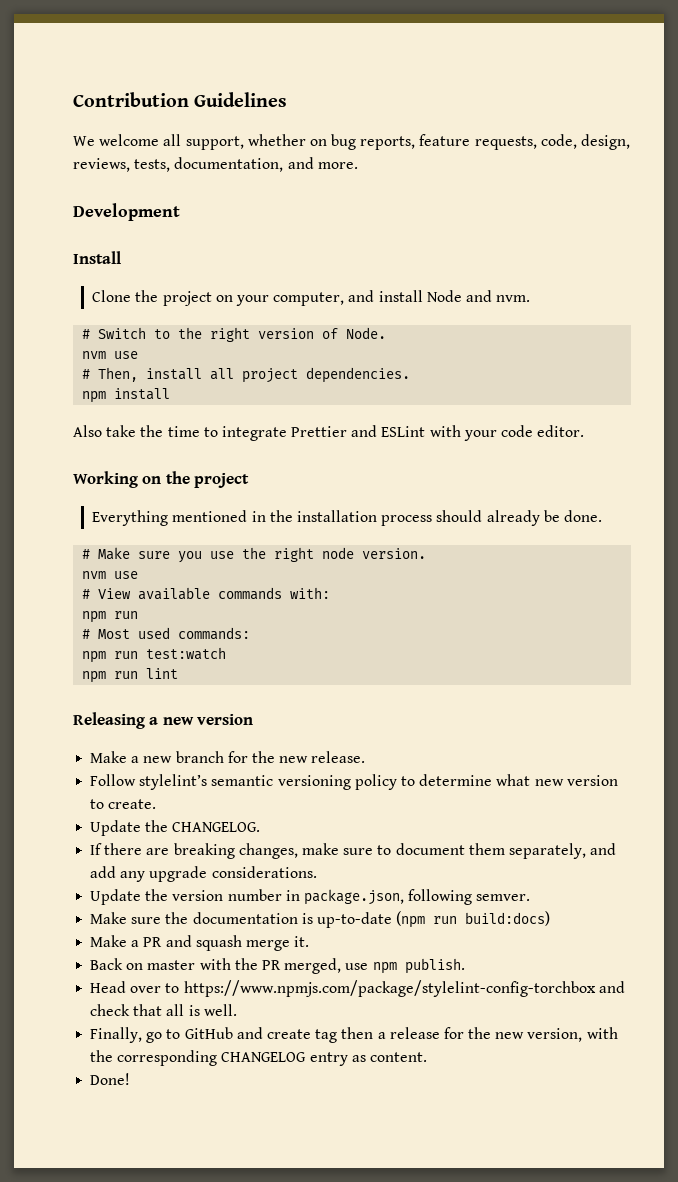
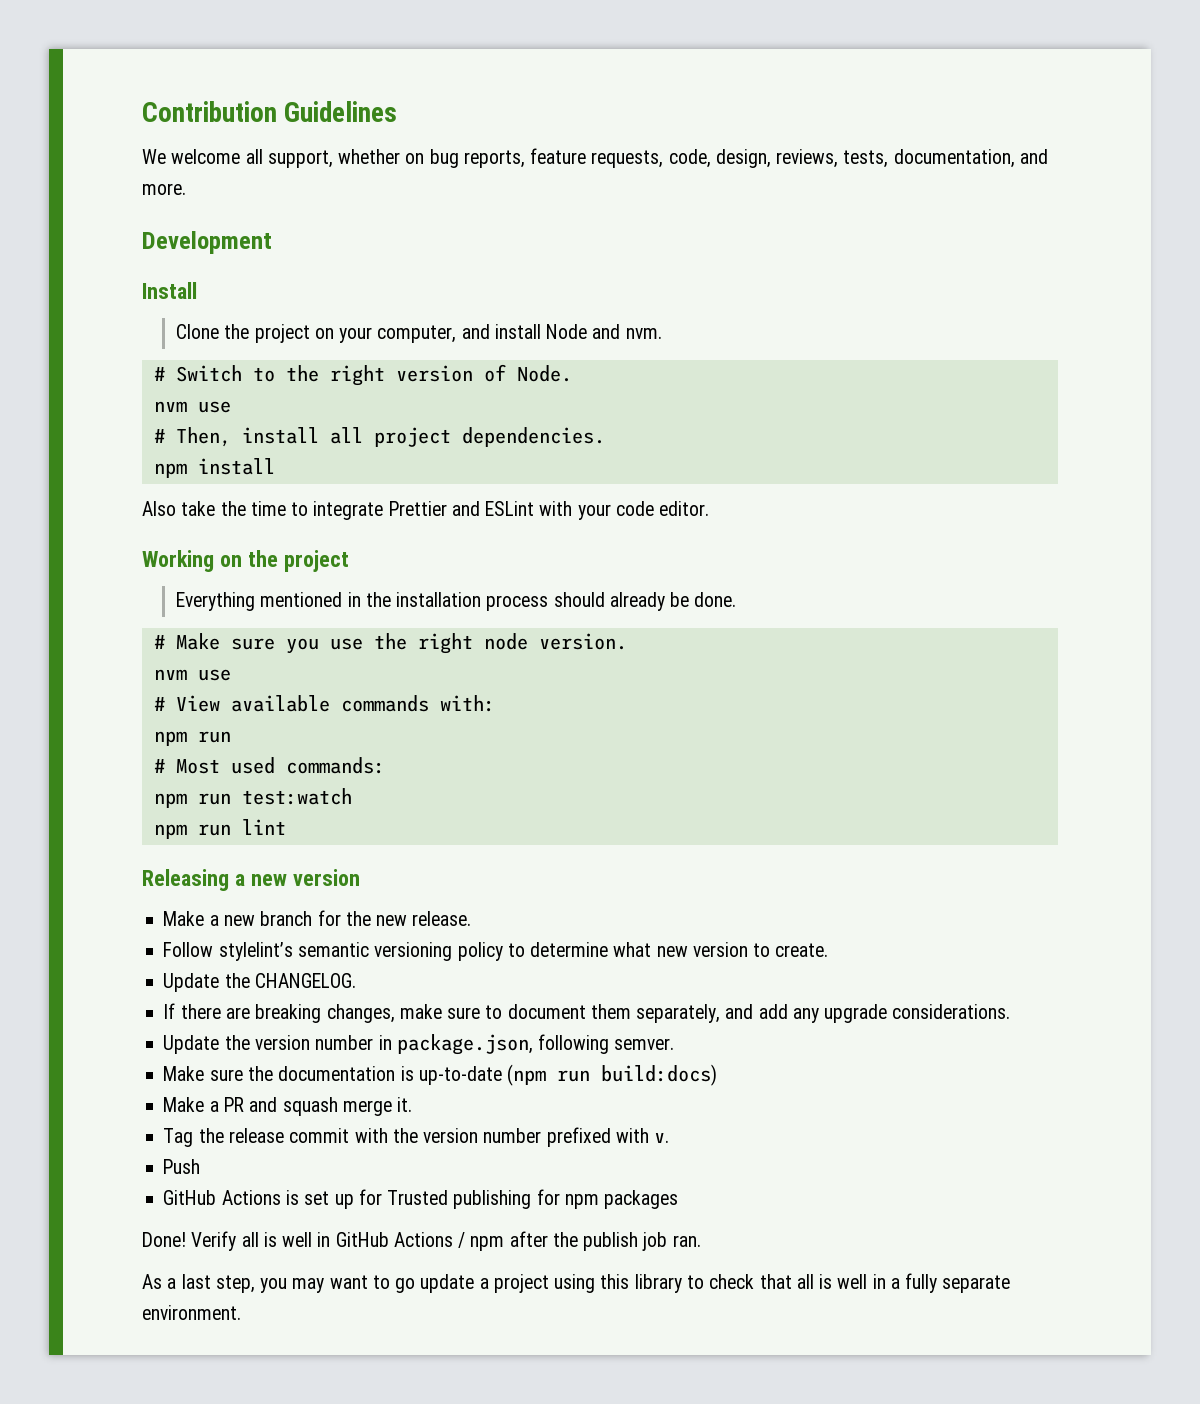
[90,958,465,974] [90,980,625,997] [90,1004,237,1016] [90,1027,618,1043] [90,1050,427,1066] [90,1073,131,1085] Back on master with the PR merged, use npm publish. // Head over to https://www.npmjs.com/package/stylelint-config-torchbox and check that all is well. // Finally, go to GitHub and create tag then a release for the new version, with the corresponding CHANGELOG entry as content. // Done! -> [163,1127,670,1147] [163,1159,201,1174] [163,1189,679,1209] [142,1231,701,1251] [142,1273,1011,1293] [142,1305,241,1320] Tag the release commit with the version number prefixed with v. // Push // GitHub Actions is set up for Trusted publishing for npm packages // Done! Verify all is well in GitHub Actions / npm after the publish job ran. // As a last step, you may want to go update a project using this library to check that all is well in a fully separate environment.

